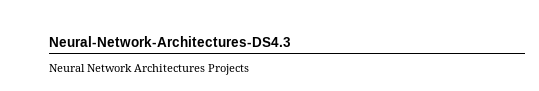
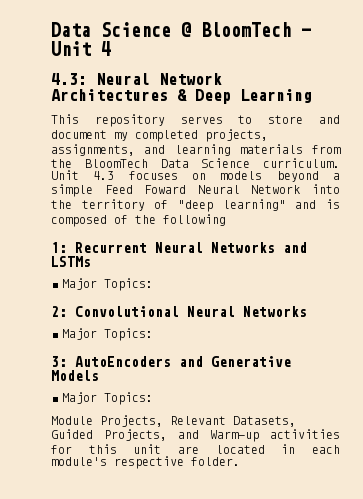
[49,36,291,47] [49,64,249,75] Neural-Network-Architectures-DS4.3 // Neural Network Architectures Projects -> [51,22,311,37] [51,41,111,56] [51,73,222,85] [51,89,312,104] [51,114,340,127] [51,129,268,142] [51,144,341,156] [51,158,340,168] [51,170,340,182] [51,184,340,197] [51,199,340,212] [51,214,226,227] [51,242,307,253] [51,256,91,267] [62,278,153,291] [51,306,307,317] [62,328,153,341] [51,356,291,367] [51,370,99,381] [62,392,153,405] [51,415,296,427] [51,429,340,442] [51,444,340,454] [51,456,240,469] Data Science @ BloomTech - Unit 4 // 4.3: Neural Network Architectures & Deep Learning // This repository serves to store and document my completed projects, assignments, and learning materials from the BloomTech Data Science curriculum. Unit 4.3 focuses on models beyond a simple Feed Foward Neural Network into the territory of "deep learning" and is composed of the following // 1: Recurrent Neural Networks and LSTMs // Major Topics: // 2: Convolutional Neural Networks // Major Topics: // 3: AutoEncoders and Generative Models // Major Topics: // Module Projects, Relevant Datasets, Guided Projects, and Warm-up activities for this unit are located in each module's respective folder.

